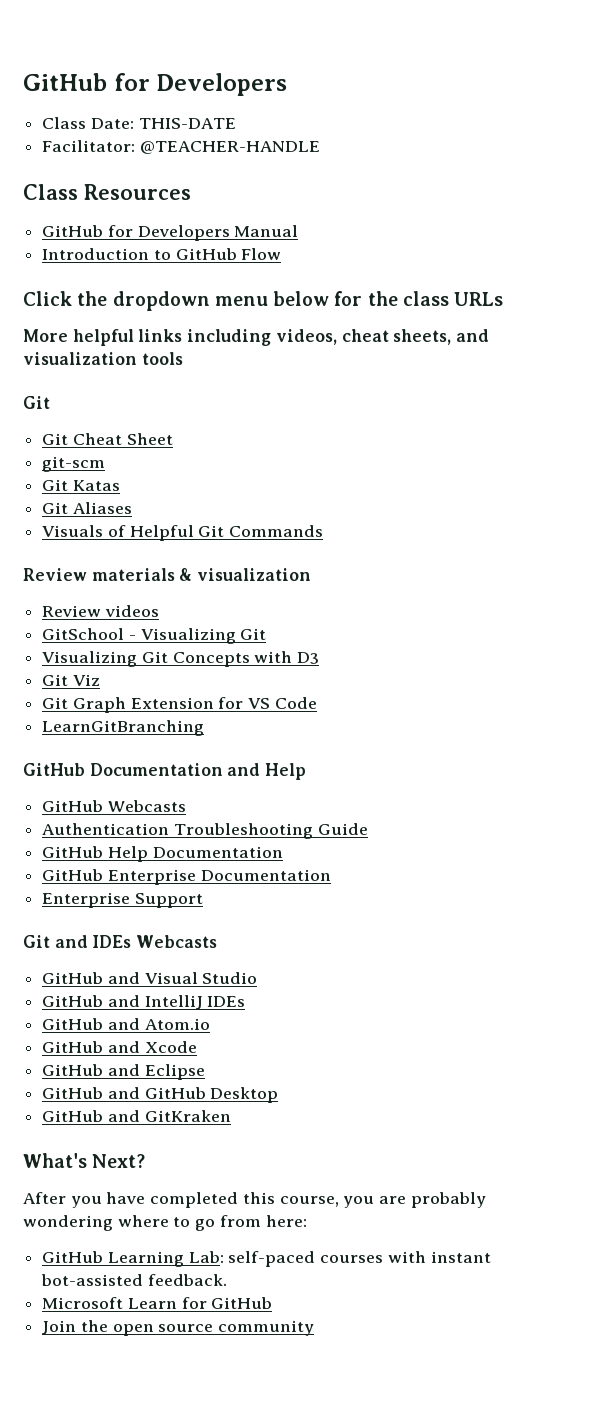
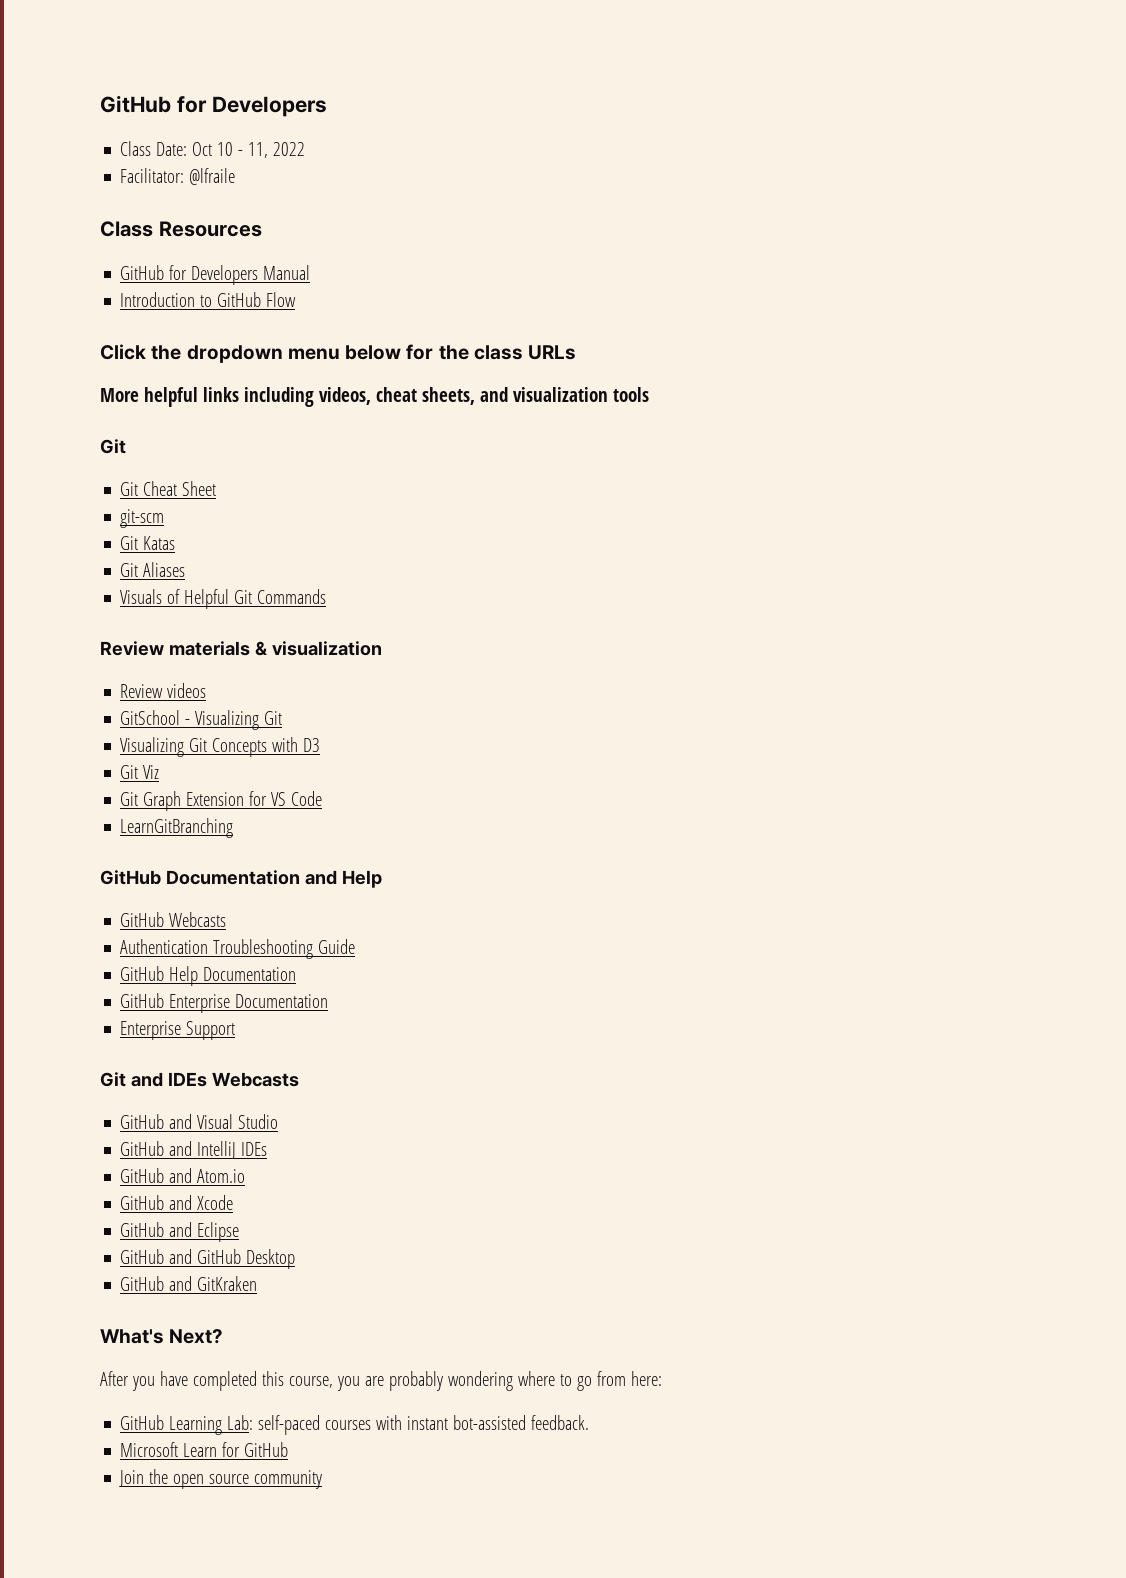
[138,118,236,129] THIS-DATE -> [192,142,306,158] Oct 10 - 11, 2022
[139,141,320,154] @TEACHER-HANDLE -> [189,168,236,185] @lfraile

